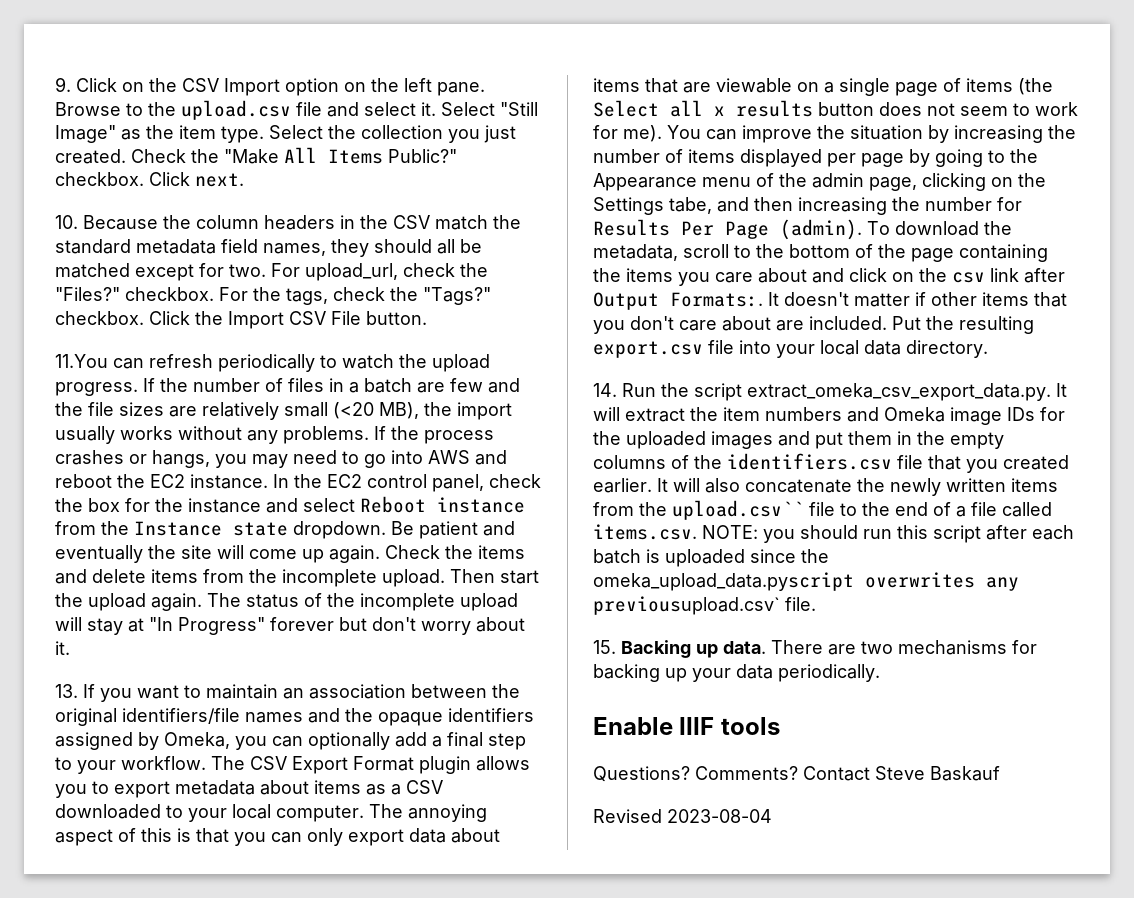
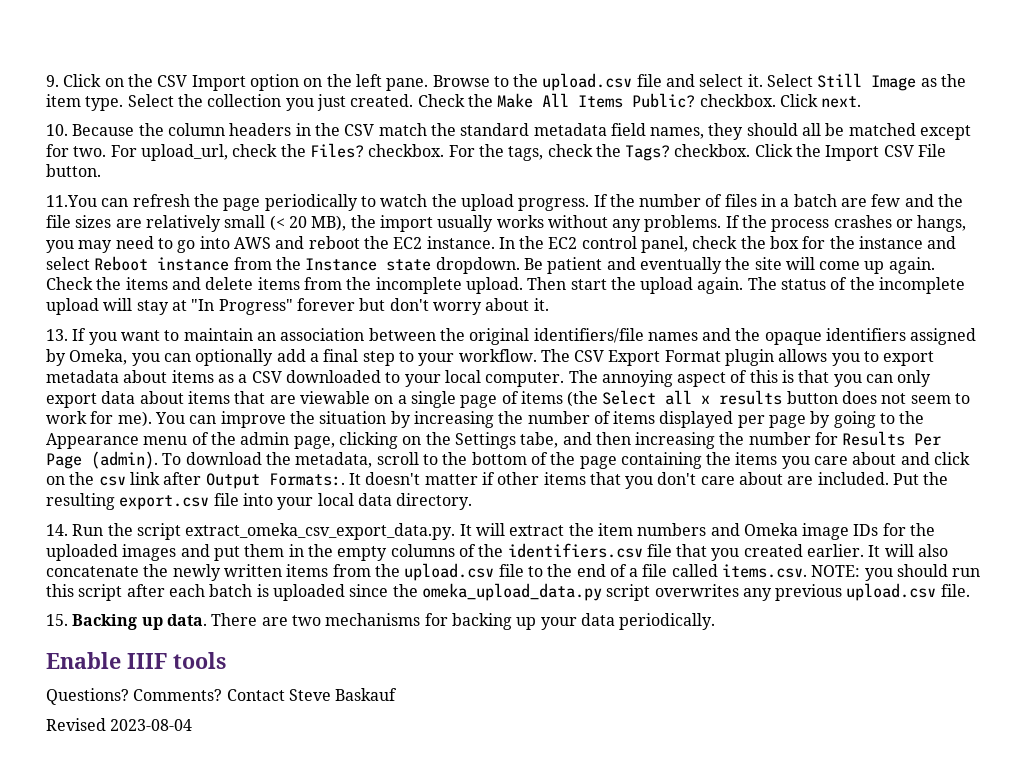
[500,102,538,116] [55,125,116,143] "Still Image" -> [817,73,917,91] Still Image
[224,149,279,164] "Make -> [497,93,534,108] Make
[388,149,457,163] Public?" -> [632,93,696,108] Public?
[55,287,120,301] "Files?" -> [309,143,364,158] Files?
[423,287,491,305] "Tags?" -> [625,145,671,161] Tags?
(213, 361) none -> [193,194,261,211] the page
[333,402,374,419] (<20 -> [269,215,307,231] (< 20
[672,500,804,520] upload.csv`` -> [404,563,495,581] upload.csv
[593,572,1019,591] [593,596,780,615] omeka_upload_data.pyscript overwrites any previousupload.csv` -> [421,583,937,601] omeka_upload_data.py script overwrites any previous upload.csv

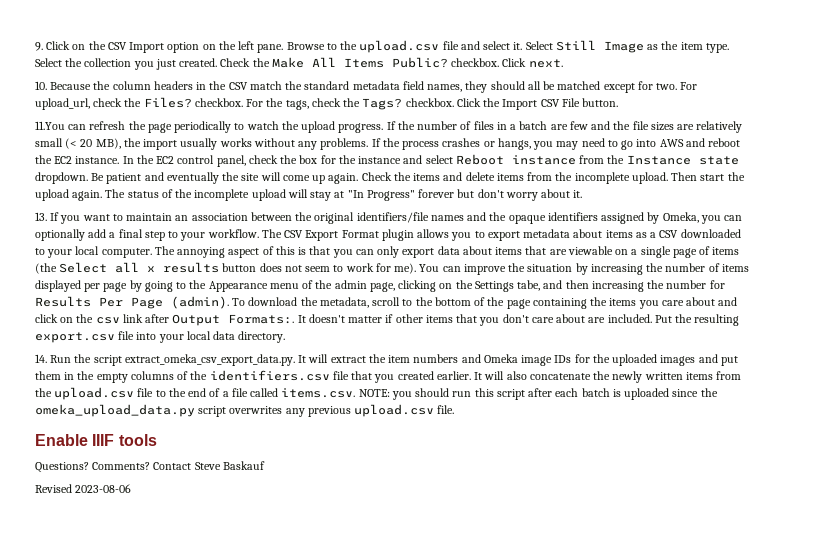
[46,613,716,630] // 15. Backing up data. There are two mechanisms for backing up your data periodically. -> (455, 409) none
[110,719,193,731] 2023-08-04 -> [75,484,132,493] 2023-08-06

